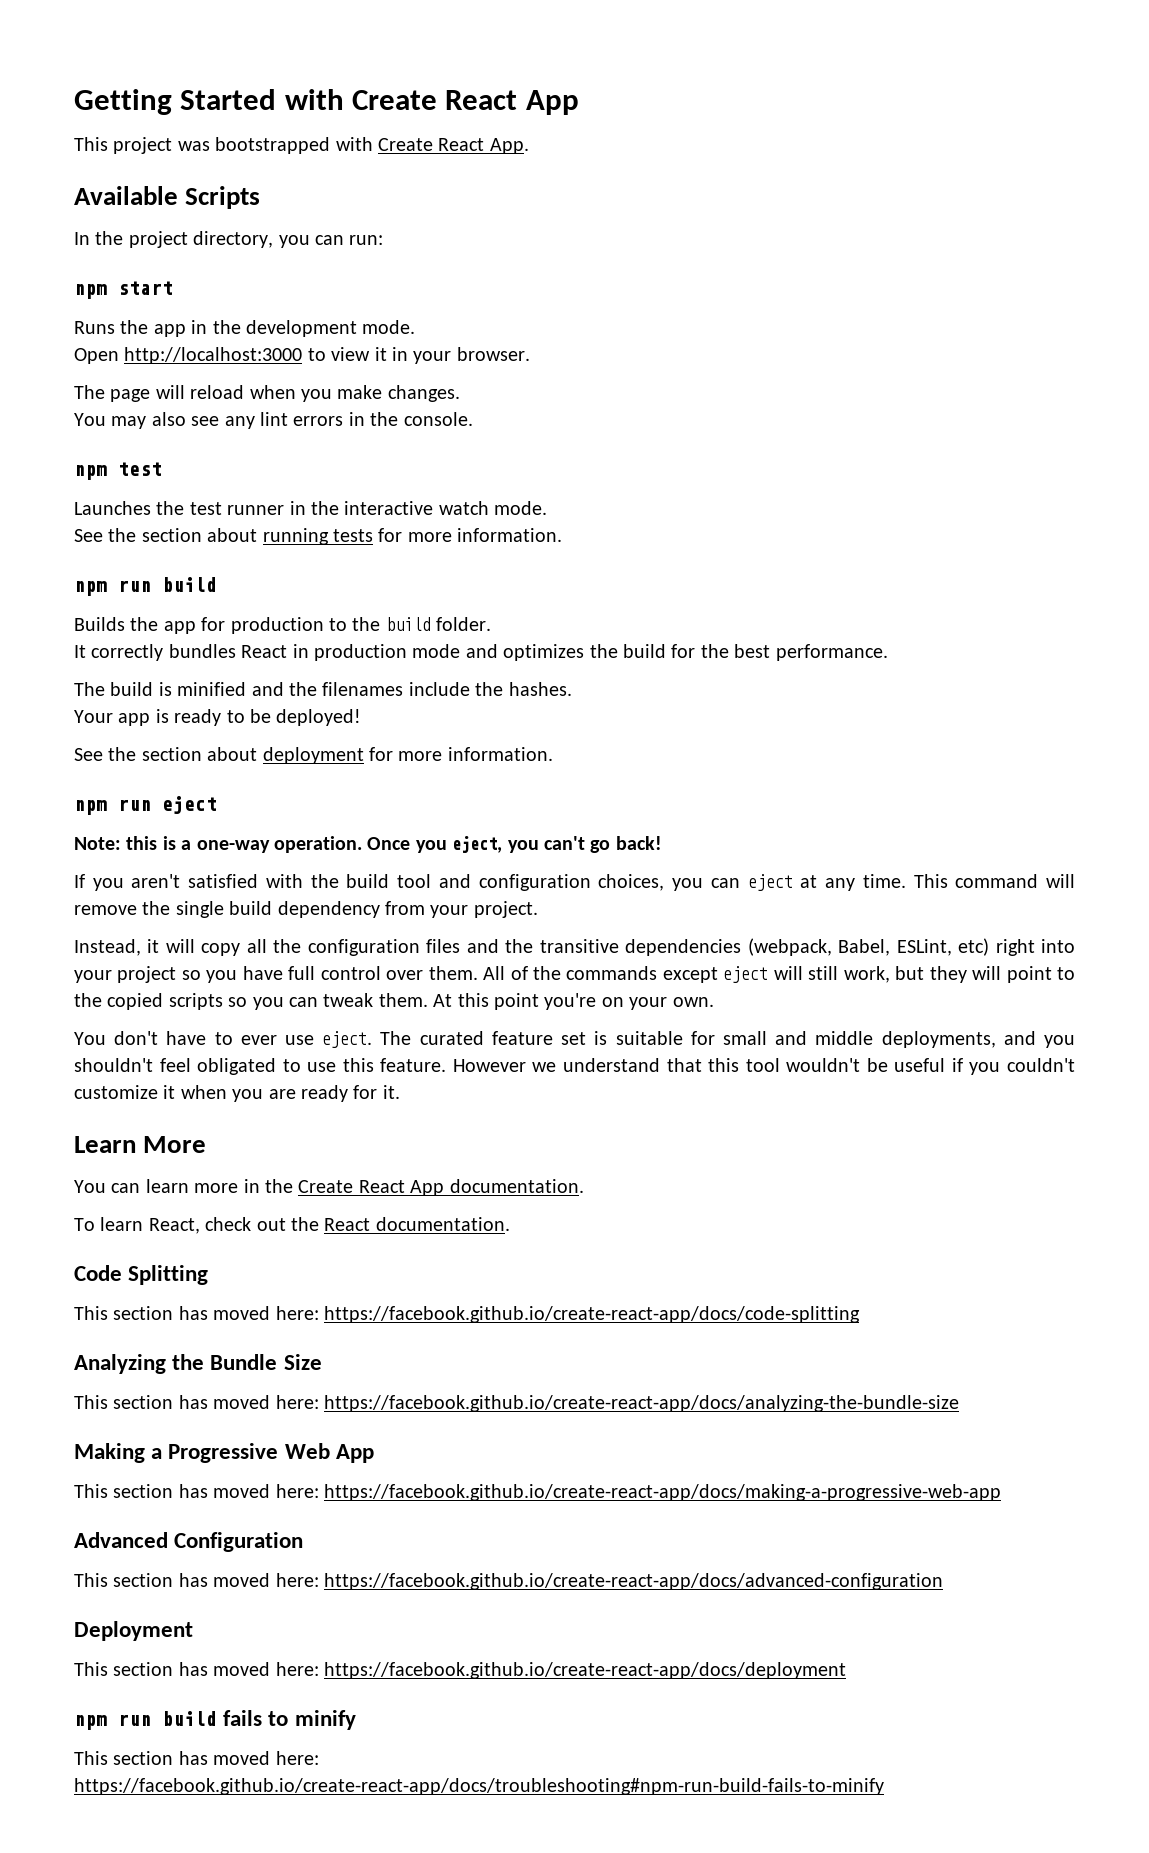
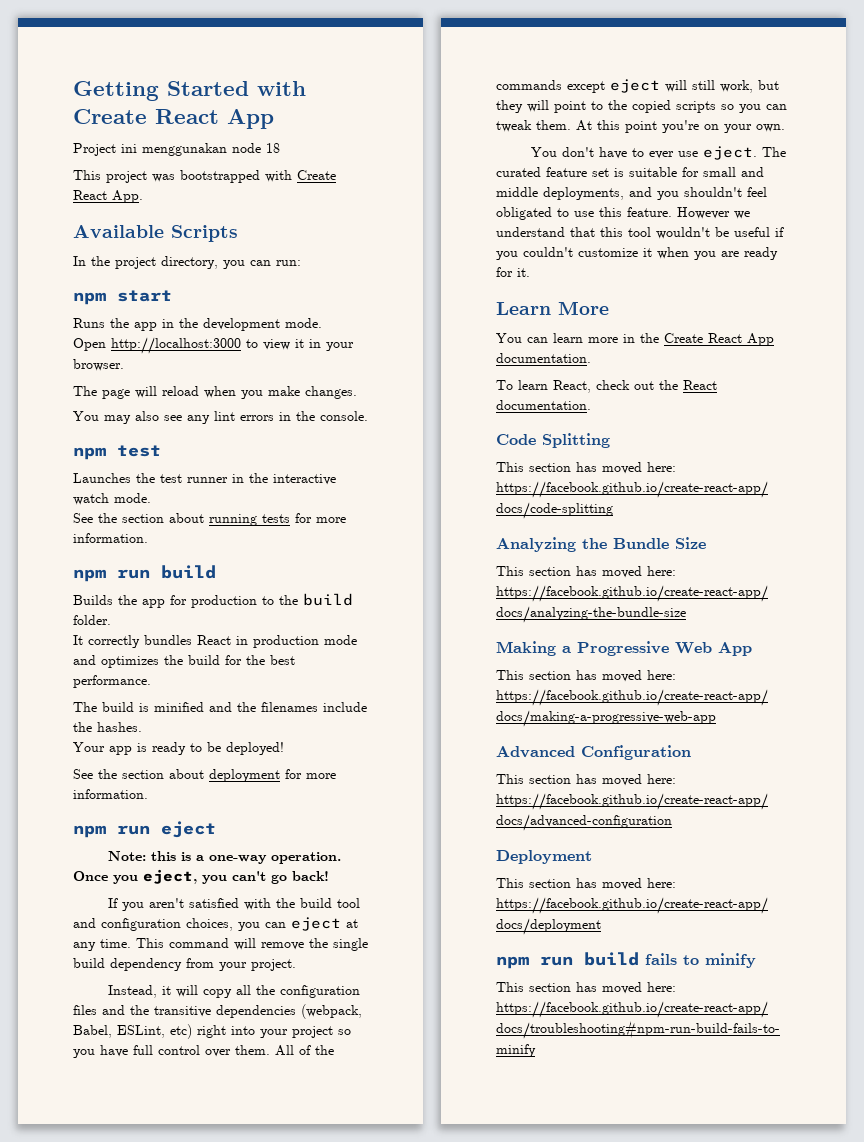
(579, 102) none -> [73,143,280,156] // Project ini menggunakan node 18

